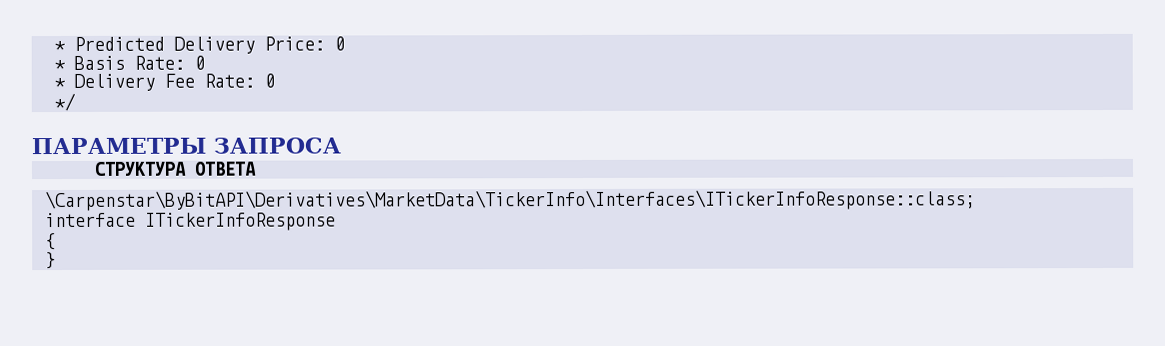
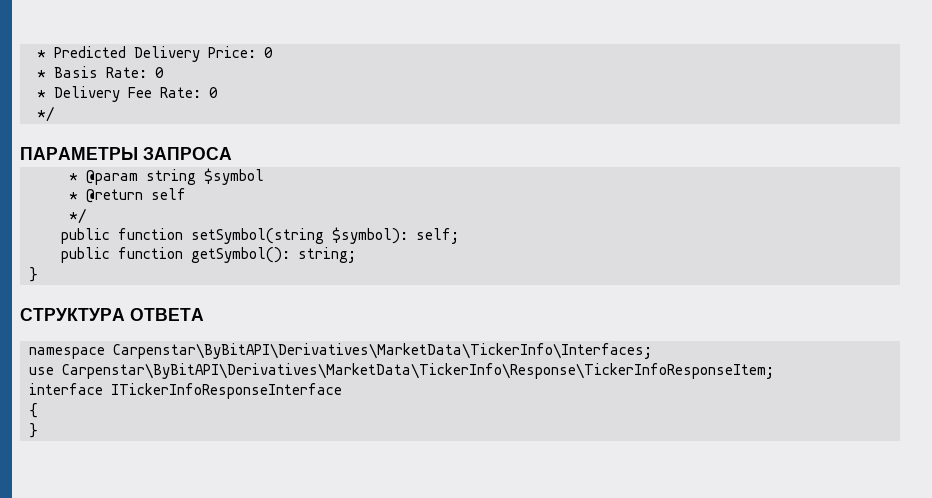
[93,161,257,176] [44,189,976,212] СТРУКТУРА ОТВЕТА // \Carpenstar\ByBitAPI\Derivatives\MarketData\TickerInfo\Interfaces\ITickerInfoResponse::class; -> [69,168,264,185] [69,188,186,203] [69,208,86,224] [61,227,459,244] [61,247,356,263] [29,267,38,282] [20,308,204,321] [29,343,652,359] [29,363,774,379] * @param string $symbol // * @return self // */ // public function setSymbol(string $symbol): self; // public function getSymbol(): string; // } // СТРУКТУРА ОТВЕТА // namespace Carpenstar\ByBitAPI\Derivatives\MarketData\TickerInfo\Interfaces; // use Carpenstar\ByBitAPI\Derivatives\MarketData\TickerInfo\Response\TickerInfoResponseItem;
[144,212,336,231] ITickerInfoResponse -> [111,383,342,399] ITickerInfoResponseInterface

